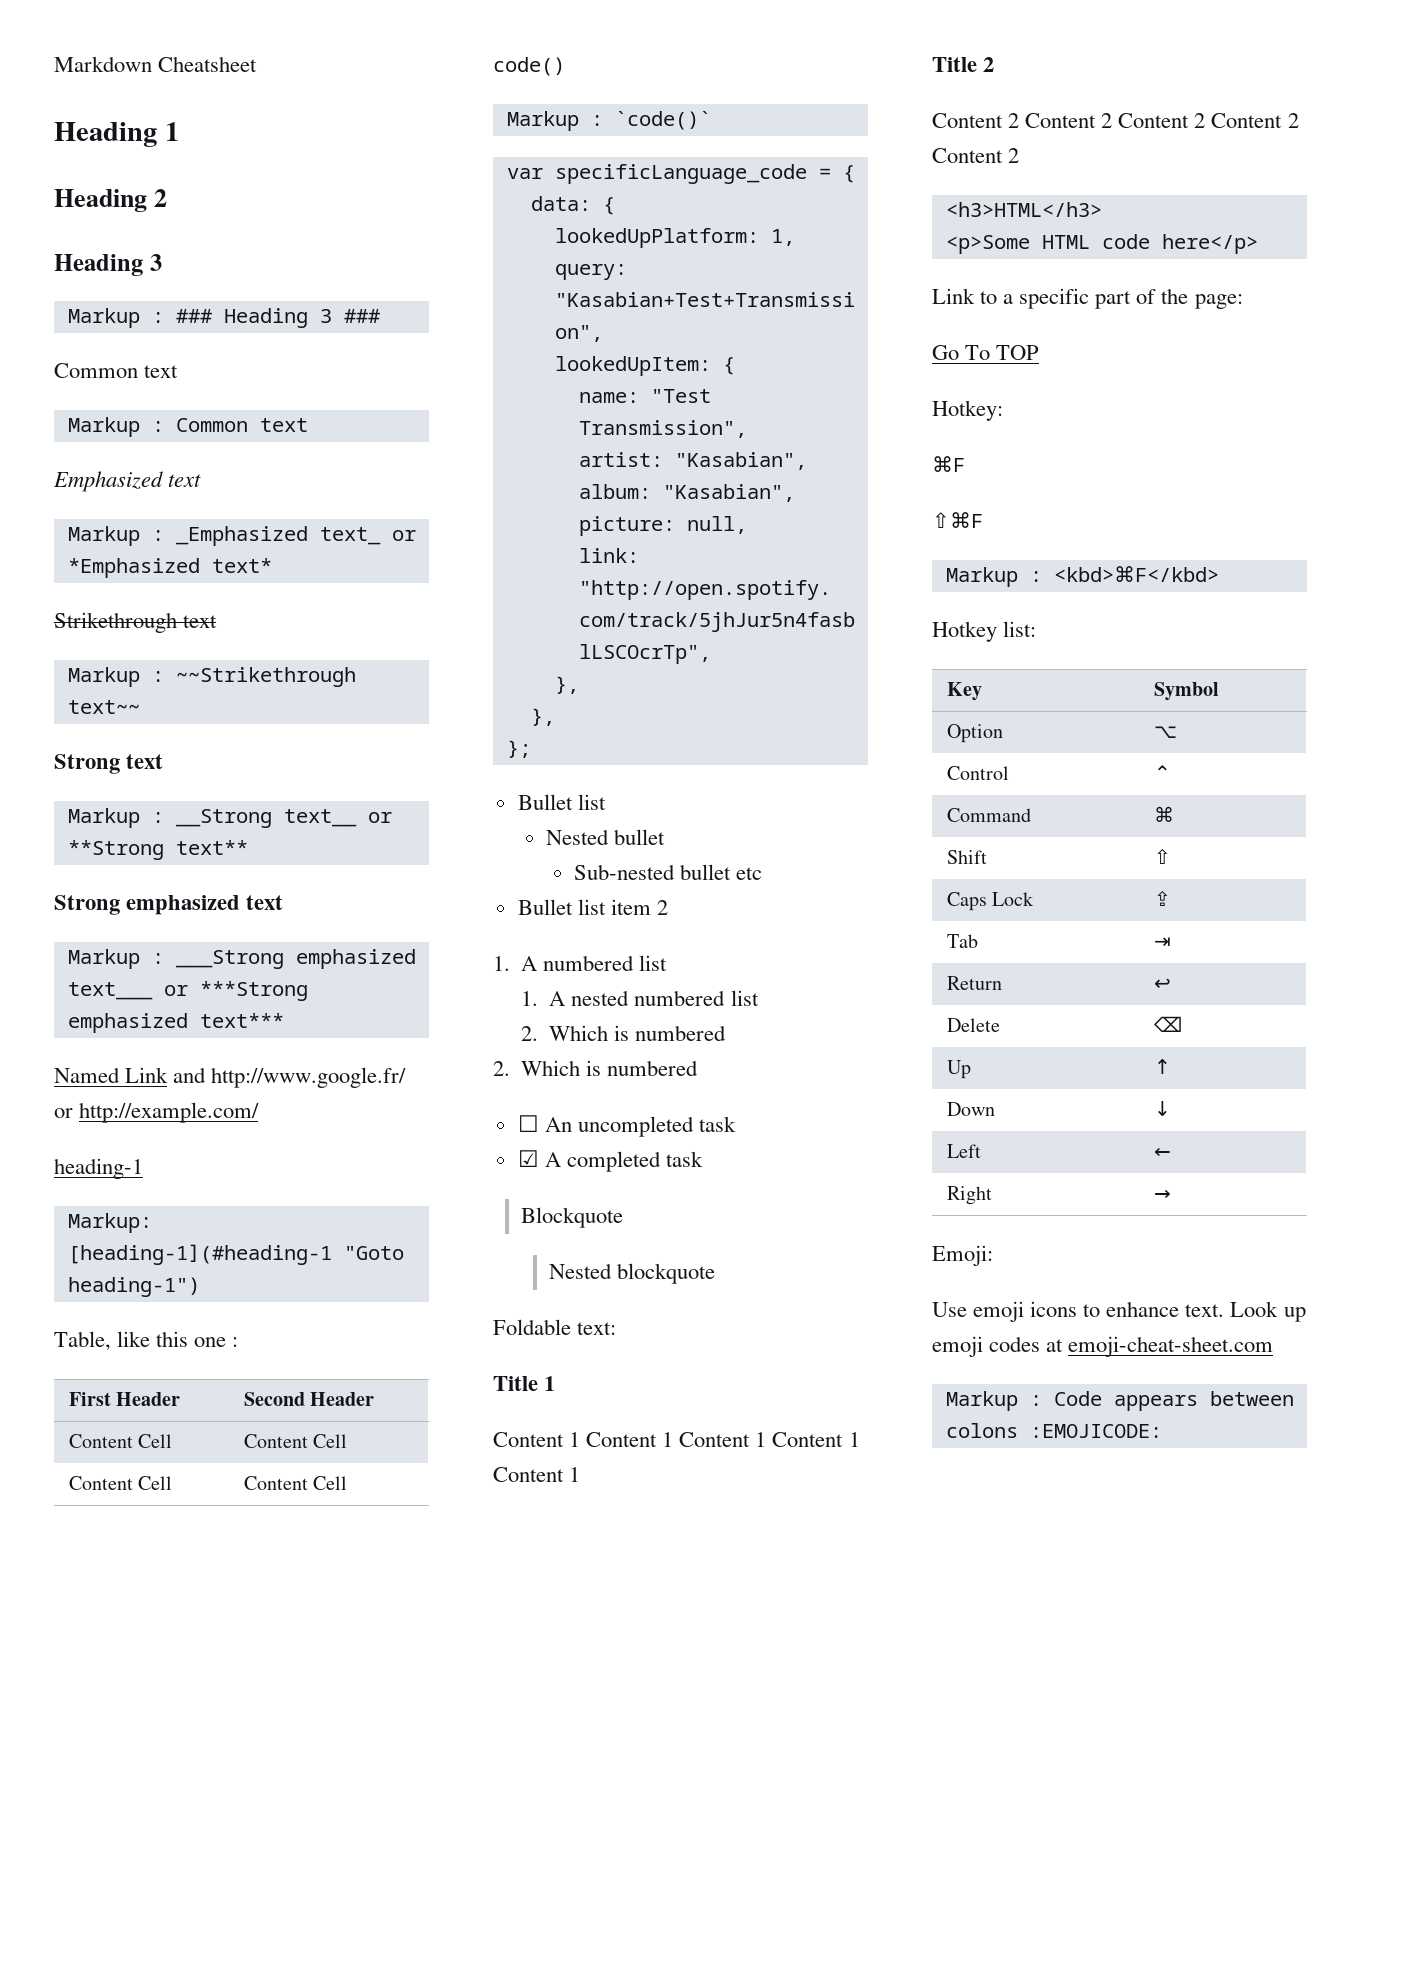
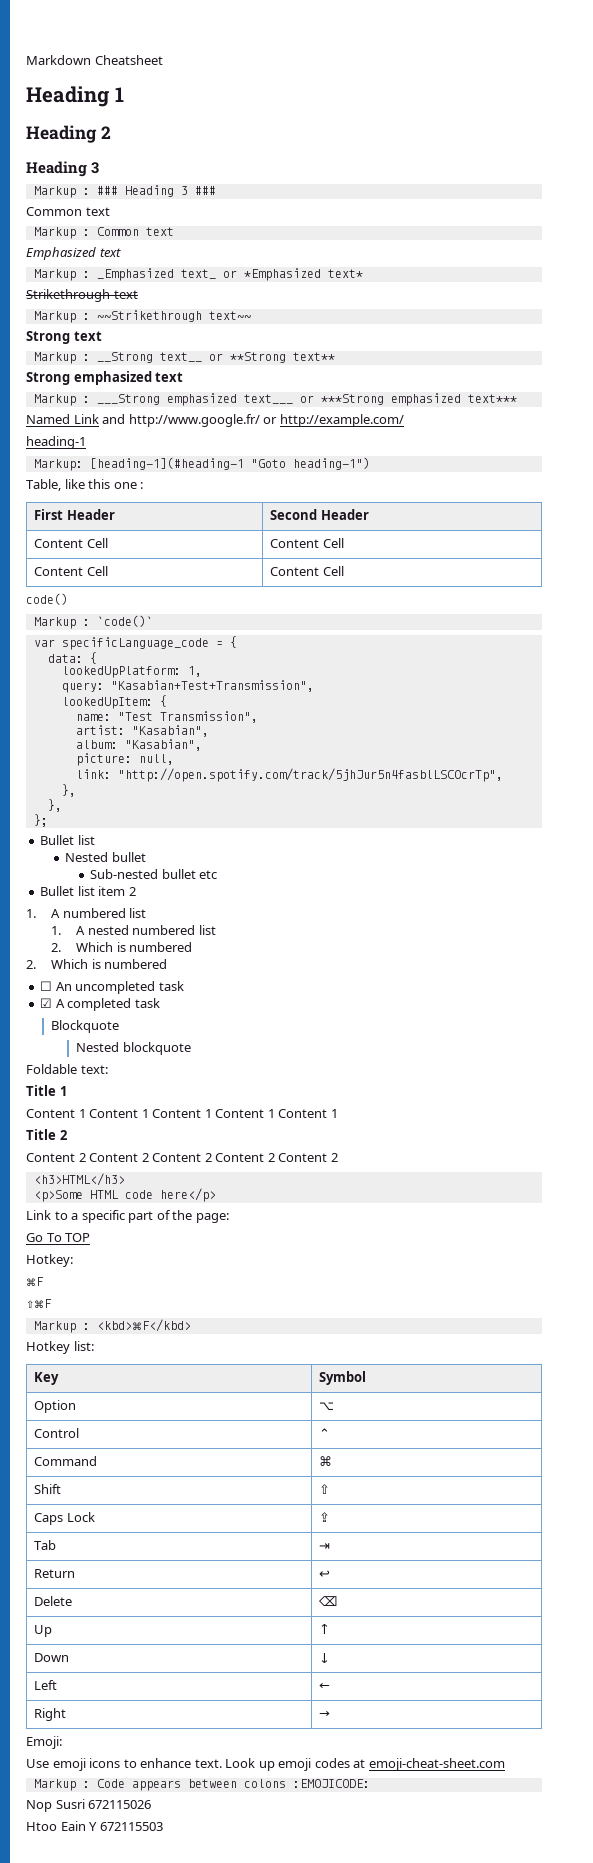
(1162, 1431) none -> [26,1799,152,1812] [26,1821,163,1831] // Nop Susri 672115026 // Htoo Eain Y 672115503

